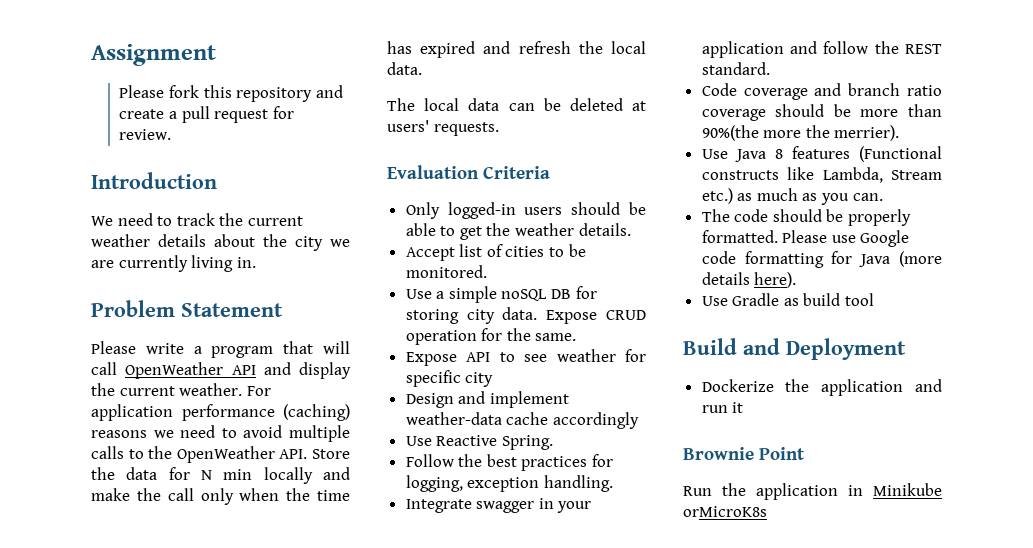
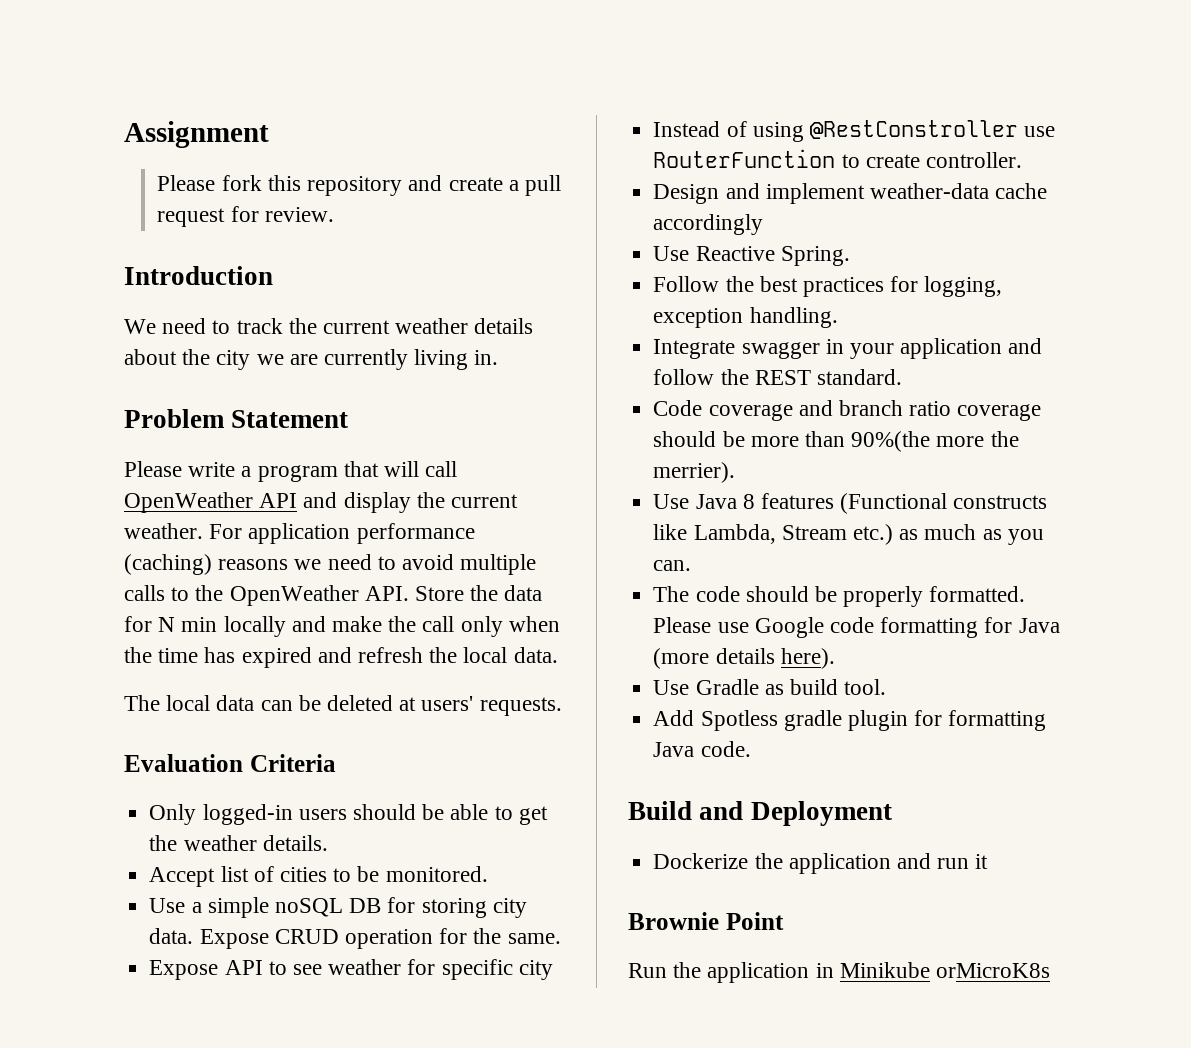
(494, 379) none -> [653,120,1056,142] [653,149,1022,168] // Instead of using @RestConstroller use RouterFunction to create controller.
[845,293,875,306] tool -> [844,679,887,695] [653,710,1047,731] [653,741,751,757] tool. // Add Spotless gradle plugin for formatting Java code.

